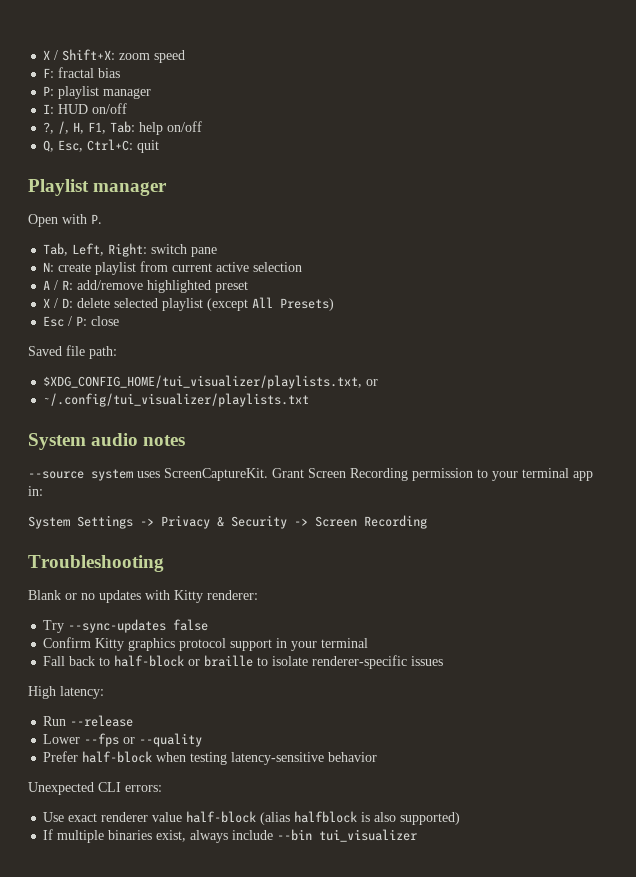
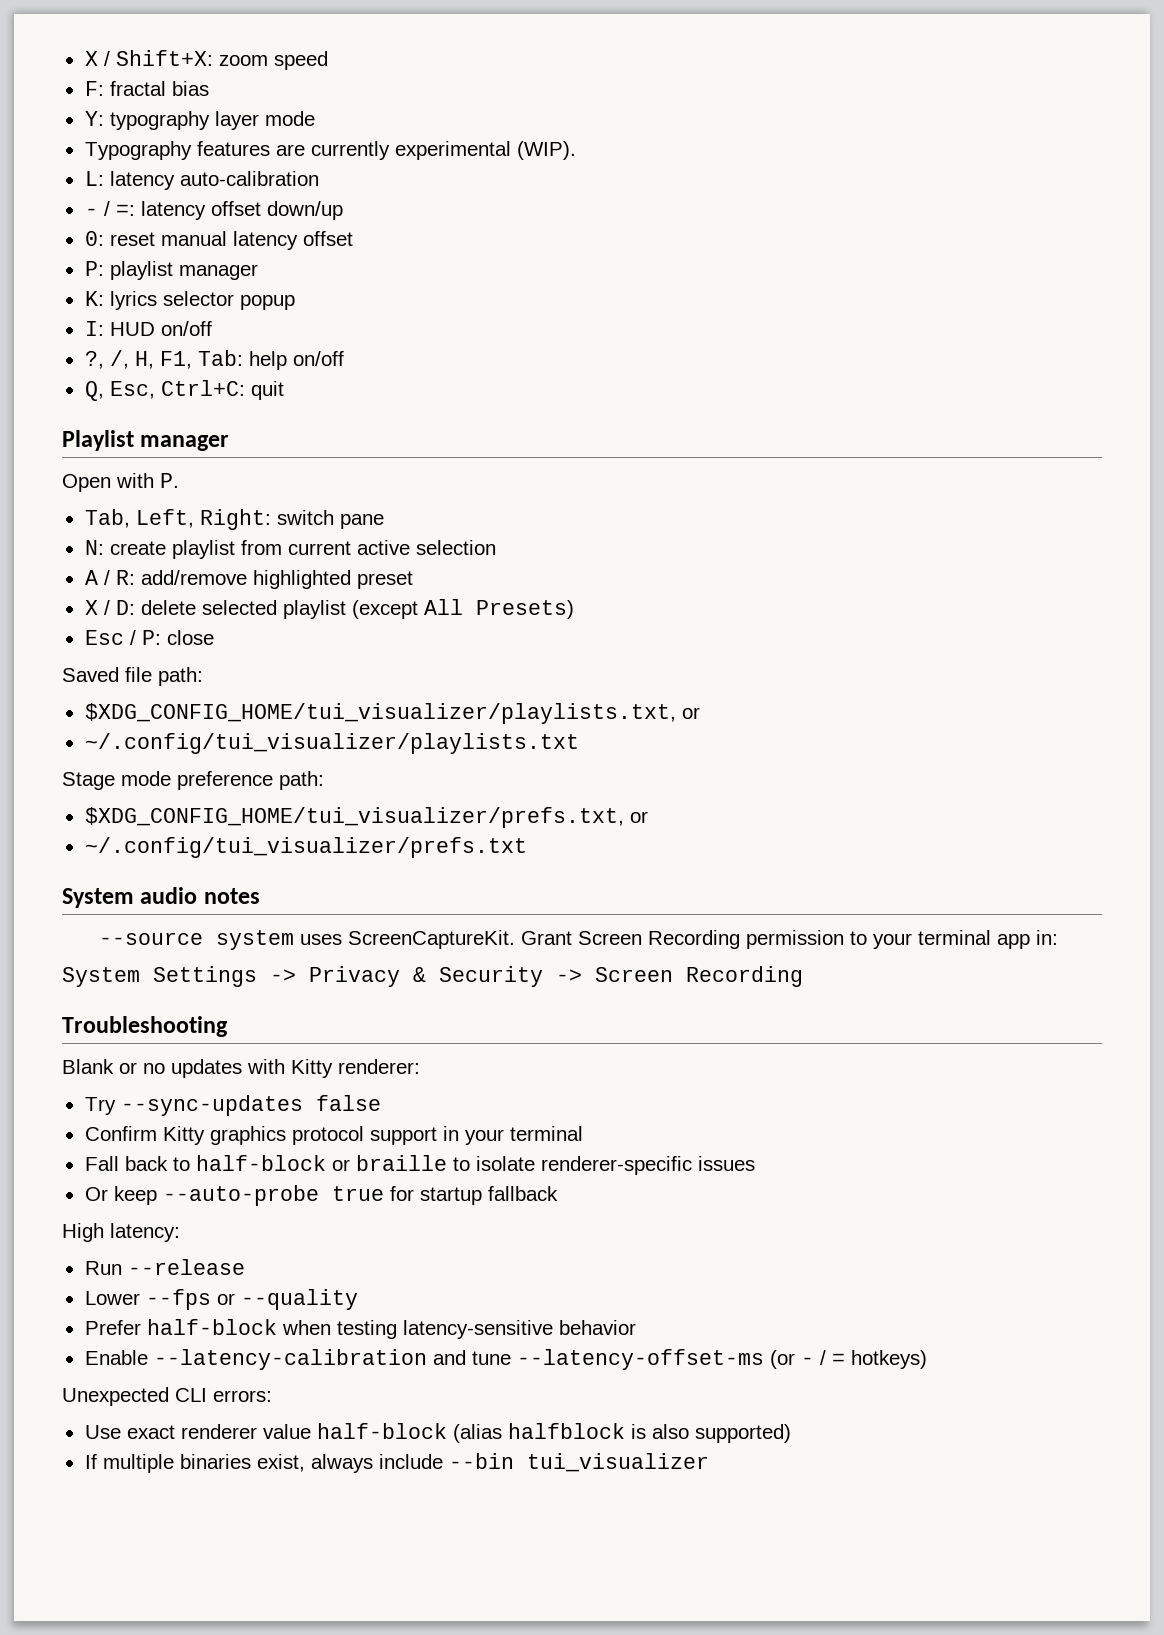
(121, 73) none -> [84,111,315,130] [84,141,576,160] [84,171,319,190] [84,201,343,220] [84,231,353,250] // Y: typography layer mode // Typography features are currently experimental (WIP). // L: latency auto-calibration // - / =: latency offset down/up // 0: reset manual latency offset
(152, 93) none -> [84,291,295,310] // K: lyrics selector popup
(310, 400) none -> [62,771,324,790] [84,807,648,828] [84,837,527,858] // Stage mode preference path: // $XDG_CONFIG_HOME/tui_visualizer/prefs.txt, or // ~/.config/tui_visualizer/prefs.txt
(444, 661) none -> [84,1185,558,1206] // Or keep --auto-probe true for startup fallback
(378, 757) none -> [84,1349,927,1370] // Enable --latency-calibration and tune --latency-offset-ms (or - / = hotkeys)

